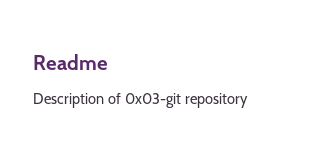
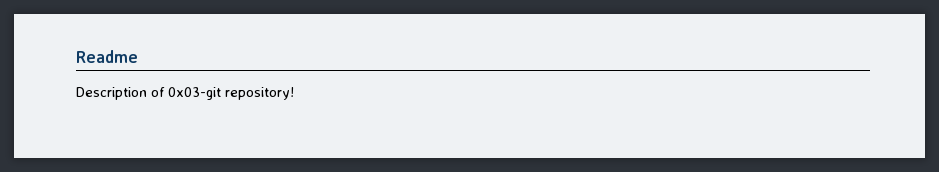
[184,93,248,108] repository -> [225,87,294,100] repository!

